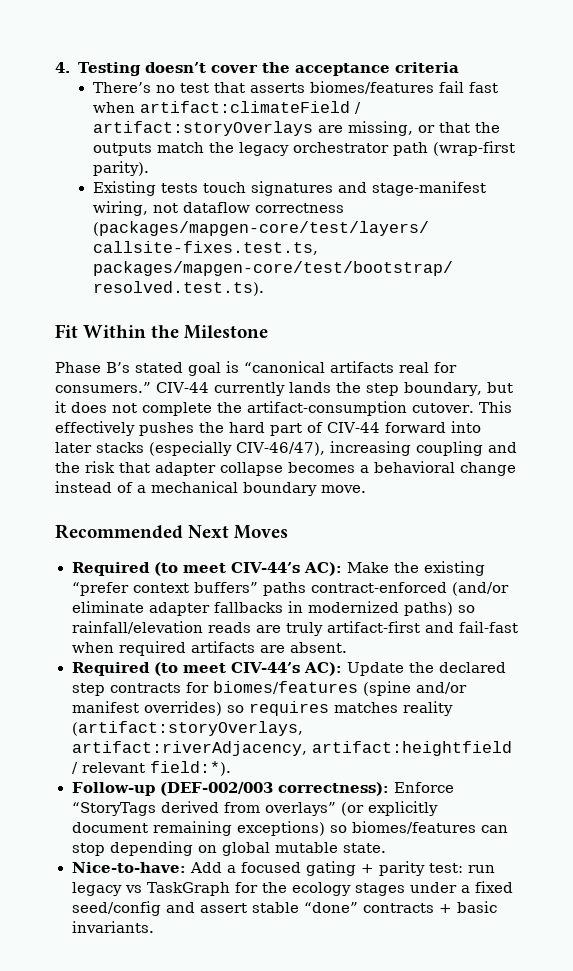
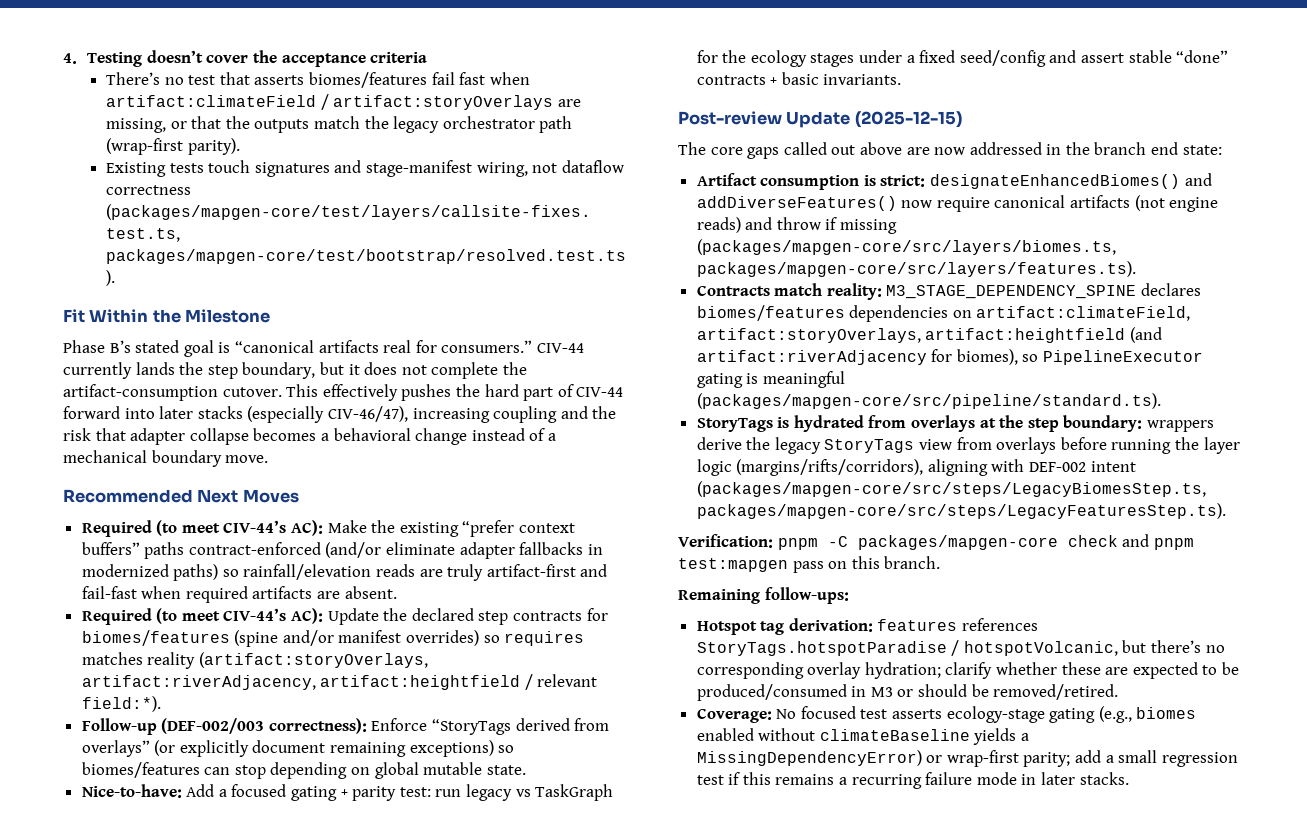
(154, 927) none -> [678,111,962,128] [678,142,1222,159] [696,173,1212,190] [696,195,1219,212] [696,217,898,234] [696,239,1116,255] [696,261,1136,277] [696,283,1202,300] [696,305,1191,322] [696,327,1162,343] [696,349,1204,365] [696,371,845,388] [696,393,1161,409] [696,415,1215,432] [696,437,1240,454] [696,459,1136,476] [696,481,1206,497] [696,503,1226,519] [678,534,1194,550] [678,556,941,573] [678,587,849,604] [696,618,1039,635] [696,640,1225,656] [696,662,1240,679] [696,684,1119,701] [696,706,1197,723] [696,728,1030,745] [696,750,1238,767] [696,772,1129,789] // Post-review Update (2025-12-15) // The core gaps called out above are now addressed in the branch end state: // Artifact consumption is strict: designateEnhancedBiomes() and addDiverseFeatures() now require canonical artifacts (not engine reads) and throw if missing (packages/mapgen-core/src/layers/biomes.ts, packages/mapgen-core/src/layers/features.ts). // Contracts match reality: M3_STAGE_DEPENDENCY_SPINE declares biomes/features dependencies on artifact:climateField, artifact:storyOverlays, artifact:heightfield (and artifact:riverAdjacency for biomes), so PipelineExecutor gating is meaningful (packages/mapgen-core/src/pipeline/standard.ts). // StoryTags is hydrated from overlays at the step boundary: wrappers derive the legacy StoryTags view from overlays before running the layer logic (margins/rifts/corridors), aligning with DEF-002 intent (packages/mapgen-core/src/steps/LegacyBiomesStep.ts, packages/mapgen-core/src/steps/LegacyFeaturesStep.ts). // Verification: pnpm -C packages/mapgen-core check and pnpm test:mapgen pass on this branch. // Remaining follow-ups: // Hotspot tag derivation: features references StoryTags.hotspotParadise / hotspotVolcanic, but there’s no corresponding overlay hydration; clarify whether these are expected to be produced/consumed in M3 or should be removed/retired. // Coverage: No focused test asserts ecology-stage gating (e.g., biomes enabled without climateBaseline yields a MissingDependencyError) or wrap-first parity; add a small regression test if this remains a recurring failure mode in later stacks.

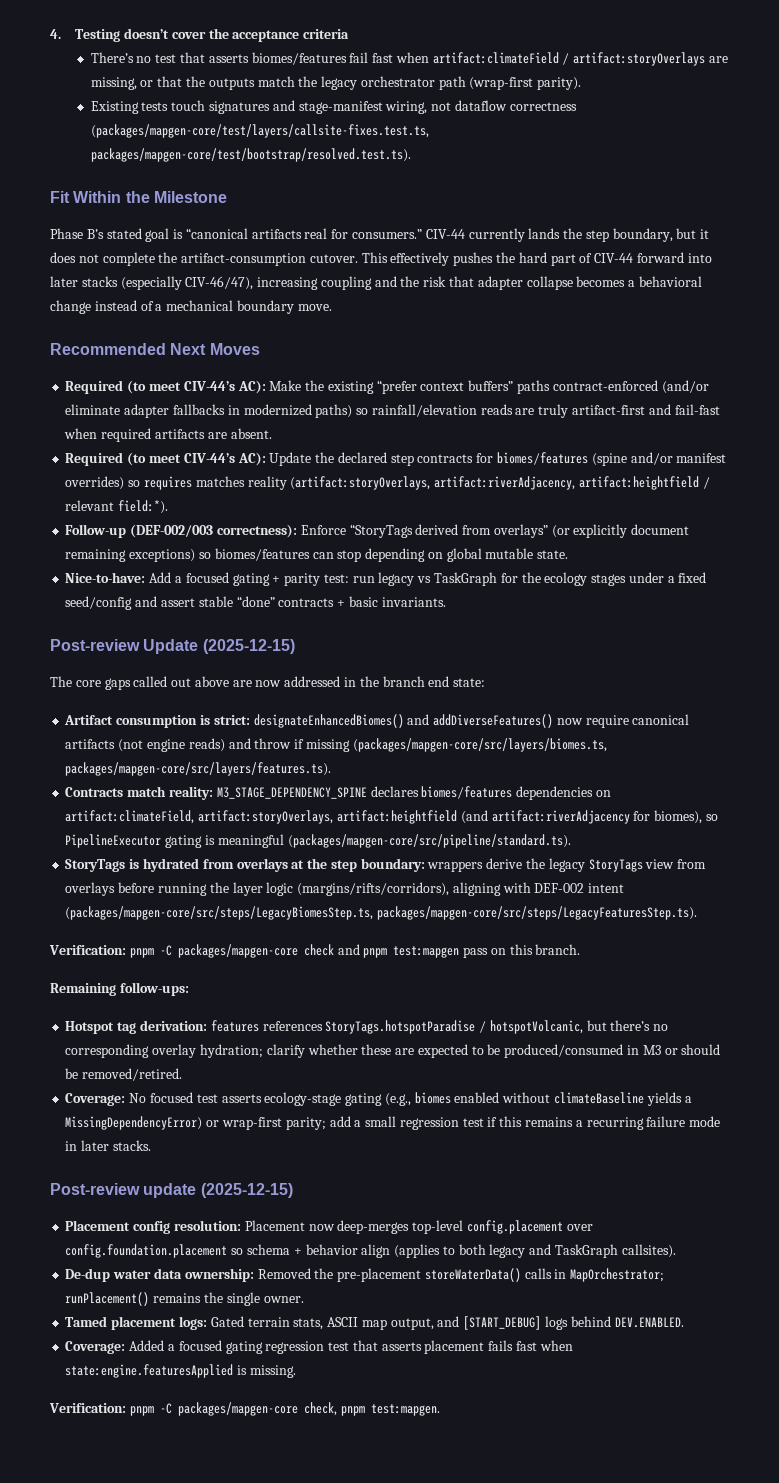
(1129, 778) none -> [50,1183,293,1198] [65,1220,593,1234] [65,1244,676,1258] [65,1268,665,1282] [65,1292,304,1306] [65,1316,684,1330] [65,1340,573,1354] [65,1364,296,1378] [49,1402,440,1416] // Post-review update (2025-12-15) // Placement config resolution: Placement now deep-merges top-level config.placement over config.foundation.placement so schema + behavior align (applies to both legacy and TaskGraph callsites). // De-dup water data ownership: Removed the pre-placement storeWaterData() calls in MapOrchestrator; runPlacement() remains the single owner. // Tamed placement logs: Gated terrain stats, ASCII map output, and [START_DEBUG] logs behind DEV.ENABLED. // Coverage: Added a focused gating regression test that asserts placement fails fast when state:engine.featuresApplied is missing. // Verification: pnpm -C packages/mapgen-core check, pnpm test:mapgen.

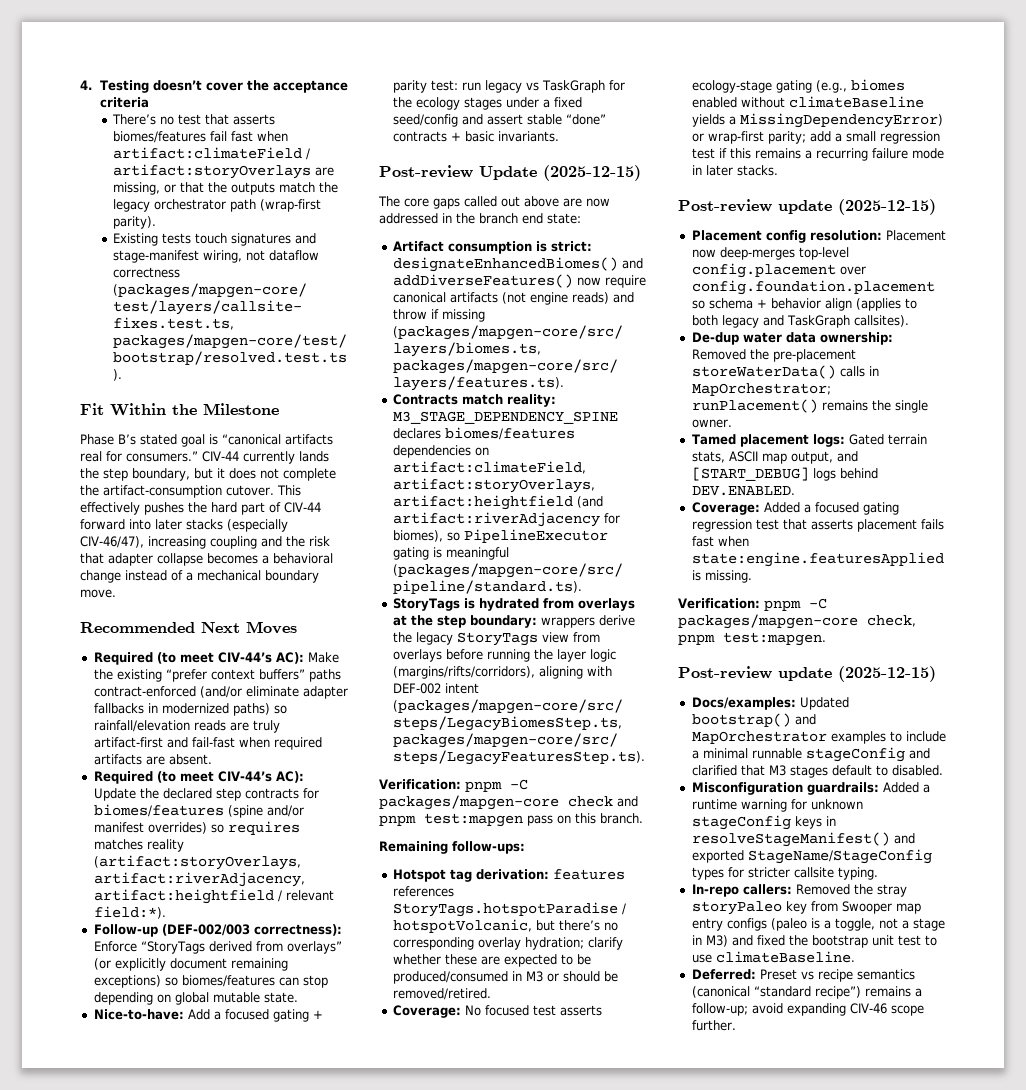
(440, 1410) none -> [678,666,936,682] [691,697,849,710] [691,713,816,727] [691,731,946,744] [691,747,930,762] [691,765,943,778] [691,782,930,795] [691,799,863,812] [691,815,836,830] [691,832,915,847] [691,849,932,864] [691,867,878,880] [691,884,907,897] [691,901,921,915] [691,918,945,931] [691,935,937,948] [691,951,855,963] [691,969,915,982] [691,986,922,999] [691,1003,924,1016] [691,1020,736,1031] // Post-review update (2025-12-15) // Docs/examples: Updated bootstrap() and MapOrchestrator examples to include a minimal runnable stageConfig and clarified that M3 stages default to disabled. // Misconfiguration guardrails: Added a runtime warning for unknown stageConfig keys in resolveStageManifest() and exported StageName/StageConfig types for stricter callsite typing. // In-repo callers: Removed the stray storyPaleo key from Swooper map entry configs (paleo is a toggle, not a stage in M3) and fixed the bootstrap unit test to use climateBaseline. // Deferred: Preset vs recipe semantics (canonical “standard recipe”) remains a follow-up; avoid expanding CIV-46 scope further.

